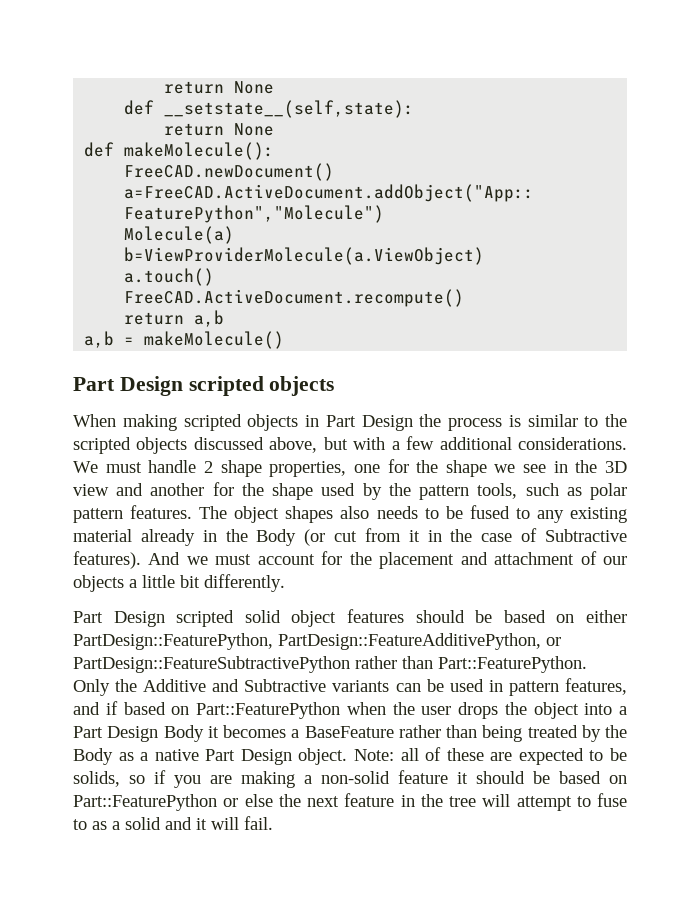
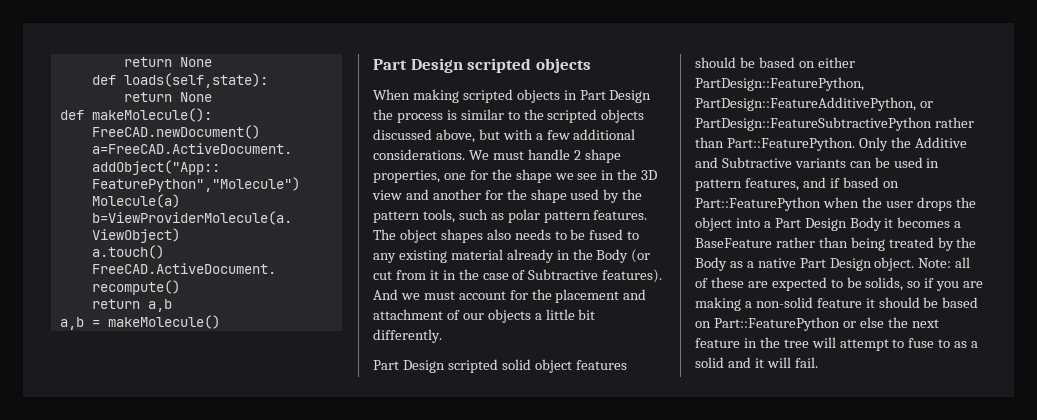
[164,81,275,94] [124,100,415,118] return None // def __setstate__(self,state): -> [123,57,212,67] [91,73,268,88] return None // def loads(self,state):

